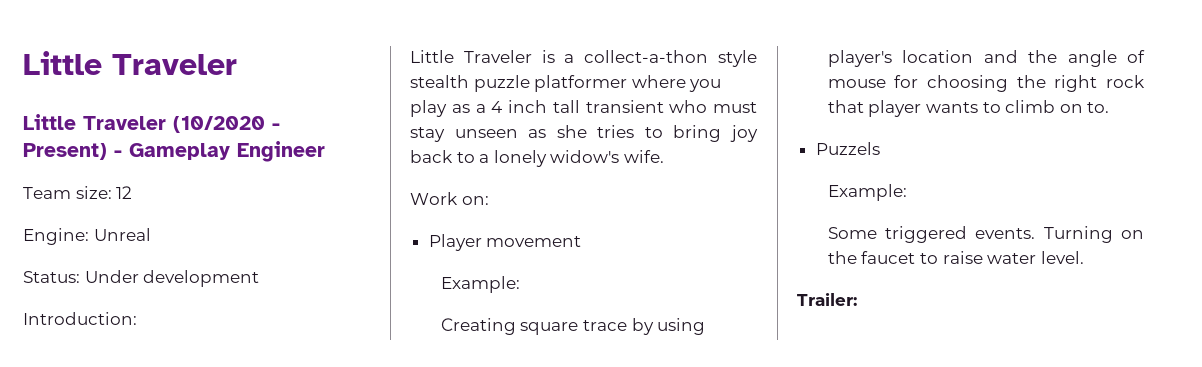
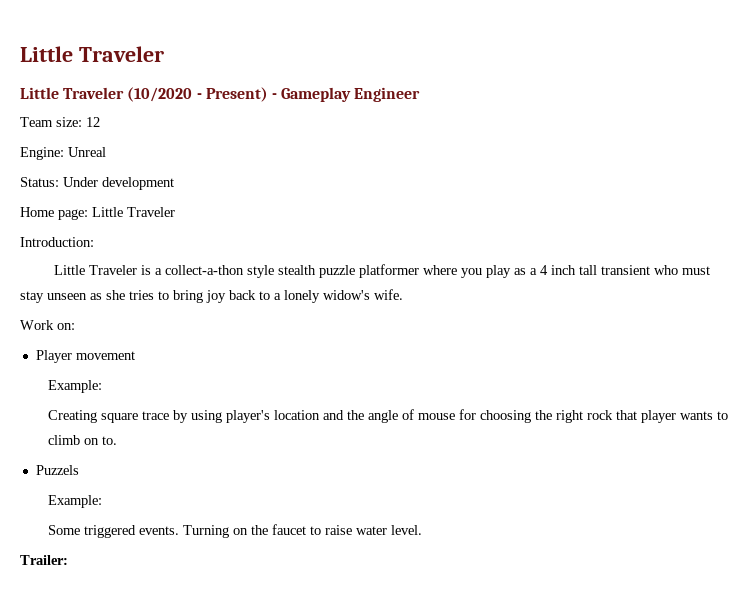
(260, 278) none -> [20,207,175,220] // Home page: Little Traveler

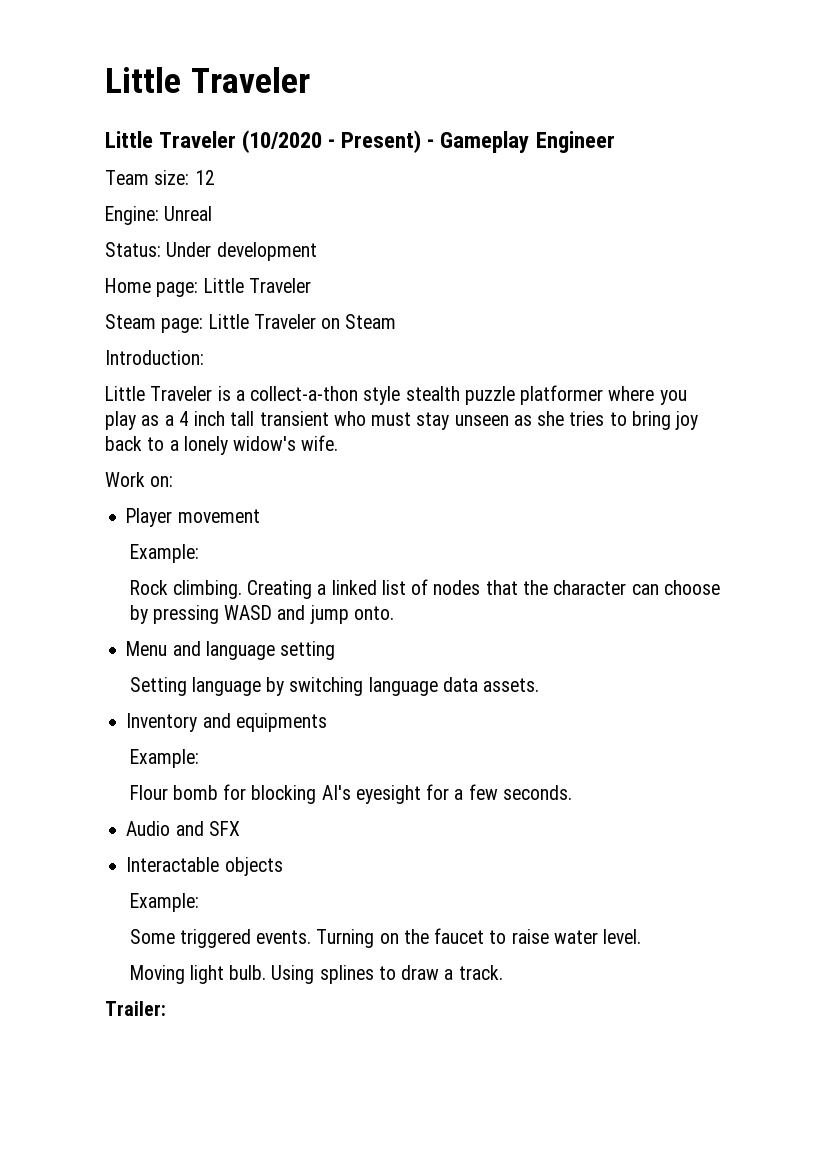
(175, 212) none -> [105,314,397,333] // Steam page: Little Traveler on Steam
[48,409,729,423] [48,435,118,445] [35,465,79,475] Creating square trace by using player's location and the angle of mouse for choosing the right rock that player wants to climb on to. // Puzzels -> [129,579,720,599] [129,605,394,624] [126,641,336,660] [129,677,540,696] [126,713,327,732] [129,749,199,768] [129,784,572,804] [126,821,240,836] [126,857,283,876] Rock climbing. Creating a linked list of nodes that the character can choose by pressing WASD and jump onto. // Menu and language setting // Setting language by switching language data assets. // Inventory and equipments // Example: // Flour bomb for blocking AI's eyesight for a few seconds. // Audio and SFX // Interactable objects
(423, 530) none -> [129,965,503,984] // Moving light bulb. Using splines to draw a track.

